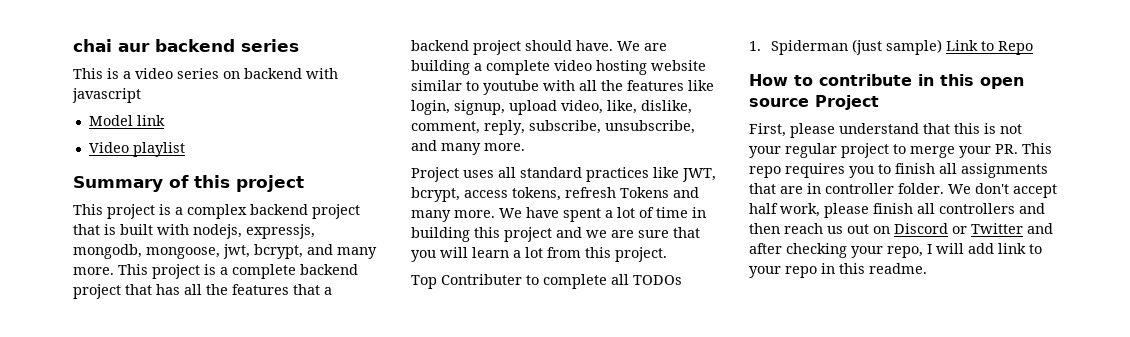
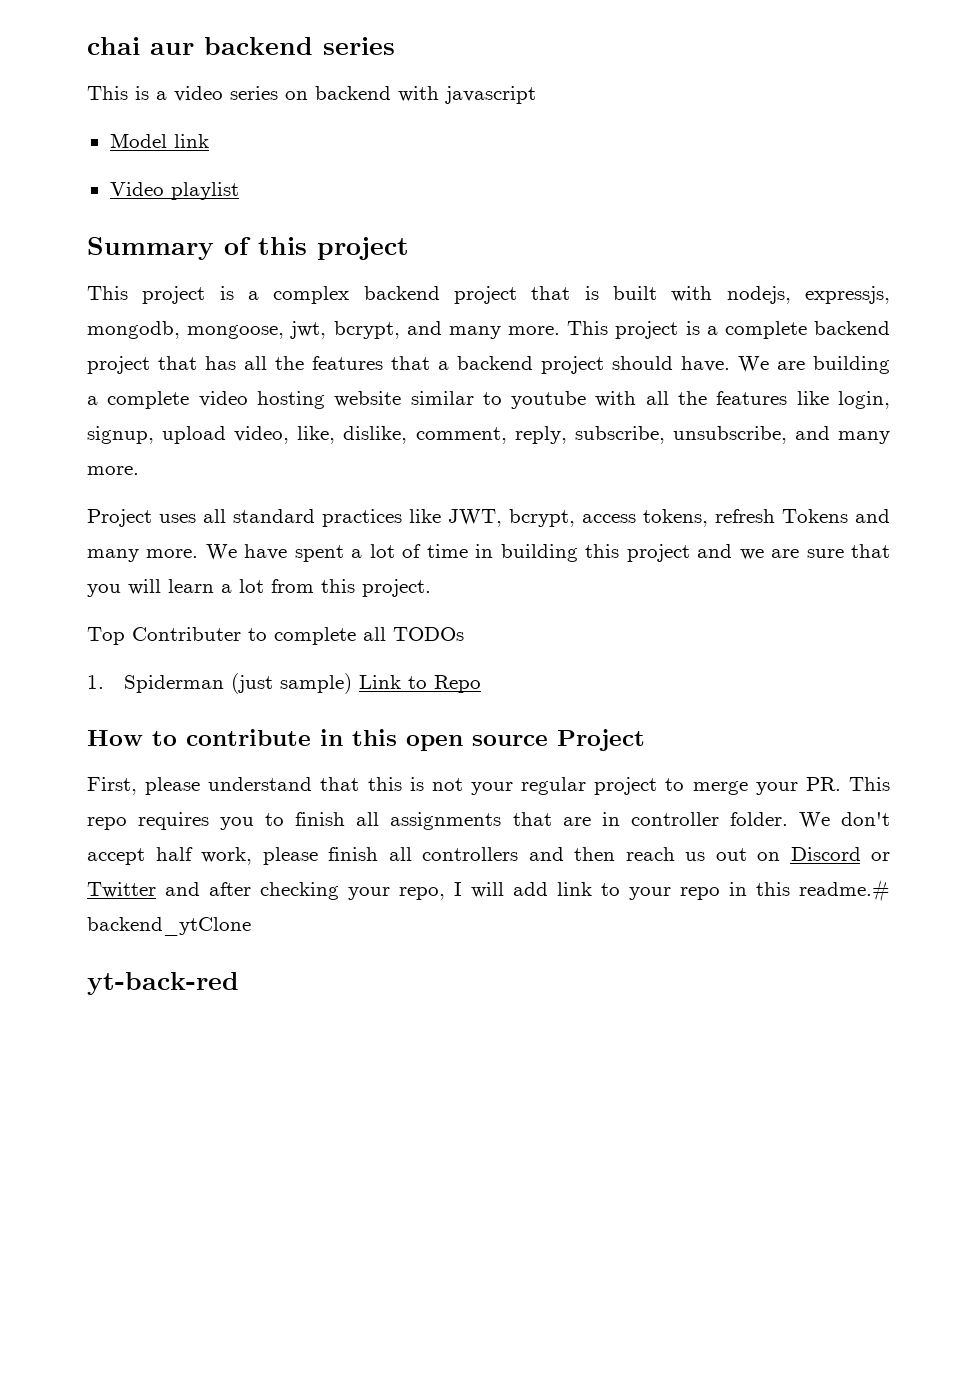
[869,263,927,274] readme. -> [799,879,890,902] [87,917,251,936] [87,972,239,995] readme.# backend_ytClone // yt-back-red

